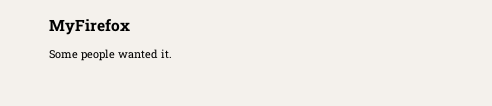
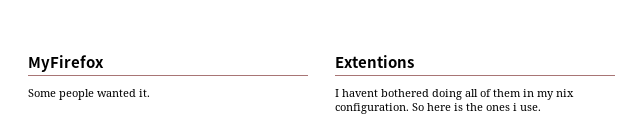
(172, 54) none -> [335,55,414,68] [335,89,574,100] [335,103,541,114] // Extentions // I havent bothered doing all of them in my nix configuration. So here is the ones i use.

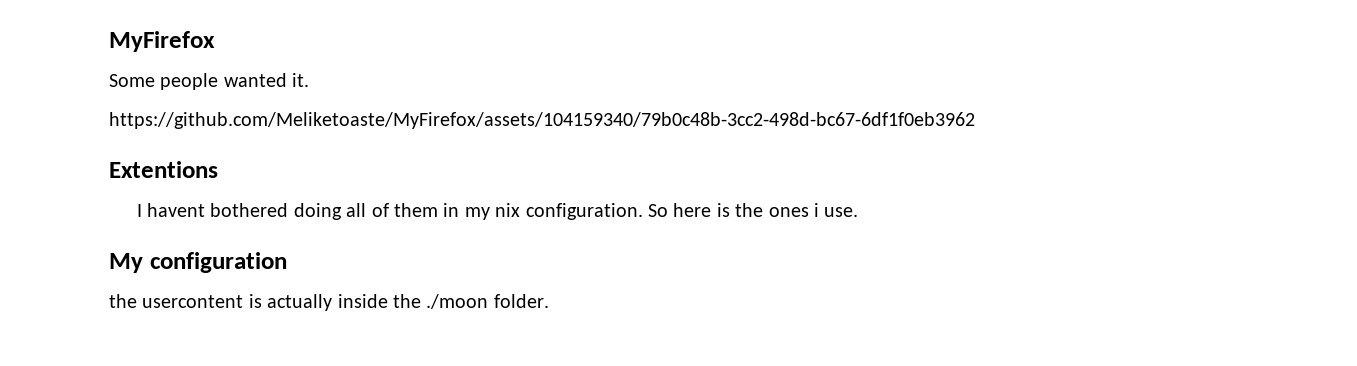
(150, 93) none -> [109,112,975,129] // https://github.com/Meliketoaste/MyFirefox/assets/104159340/79b0c48b-3cc2-498d-bc67-6df1f0eb3962
(541, 108) none -> [109,252,287,273] [109,294,549,311] // My configuration // the usercontent is actually inside the ./moon folder.

